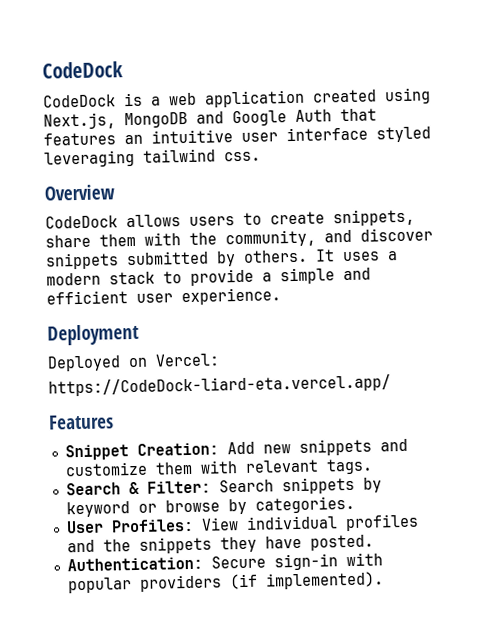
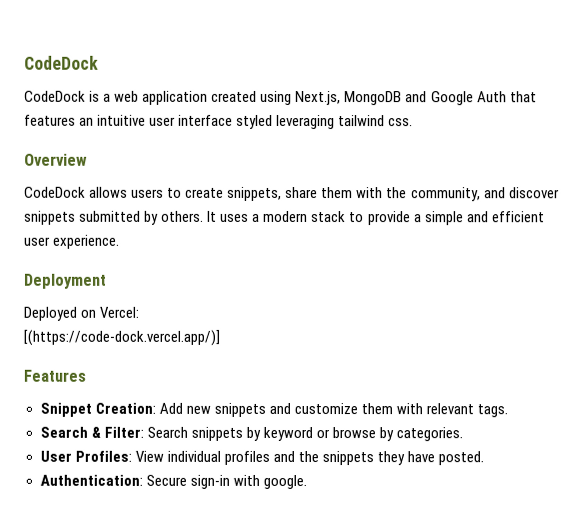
[48,374,391,397] https://CodeDock-liard-eta.vercel.app/ -> [23,329,220,346] [(https://code-dock.vercel.app/)]
[67,571,384,594] popular providers (if implemented). -> [262,474,307,490] google.

